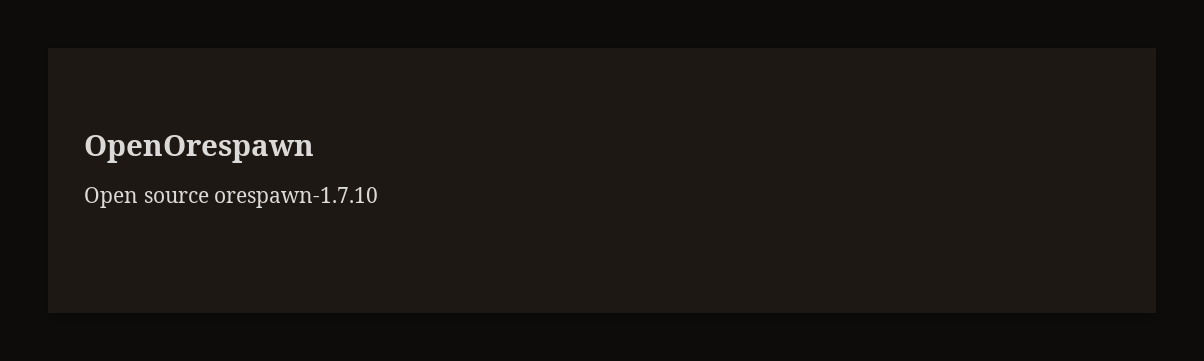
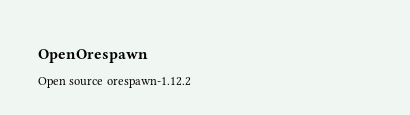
[214,187,379,208] orespawn-1.7.10 -> [106,77,191,88] orespawn-1.12.2

